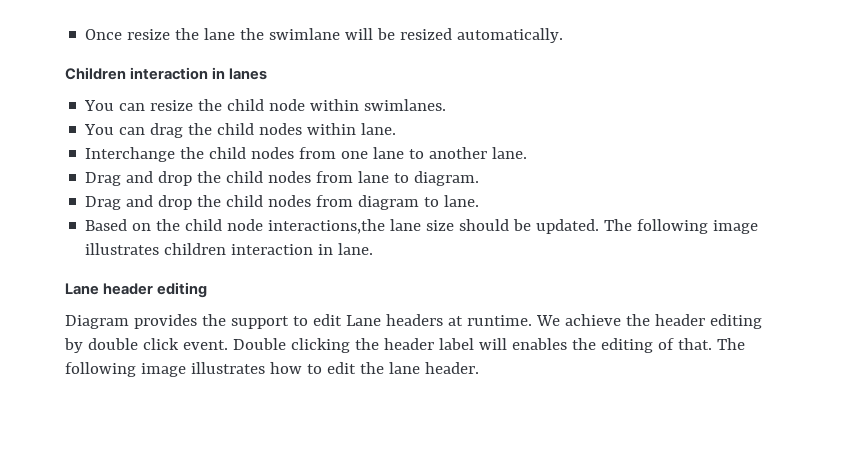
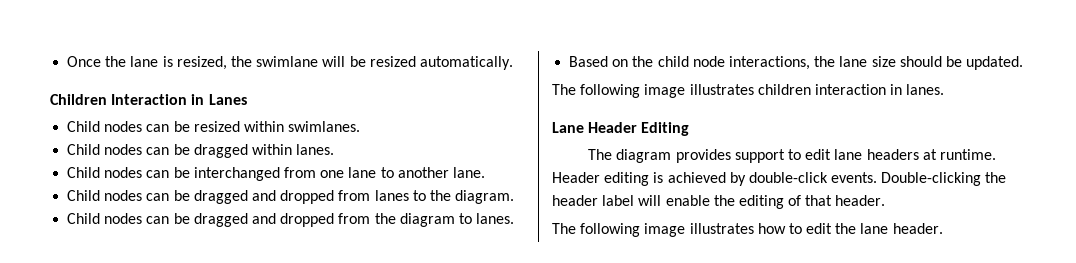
[127,28,236,40] resize the lane -> [105,56,227,70] the lane is resized,
[130,67,268,80] [84,99,447,111] [84,123,397,138] [85,147,295,162] interaction in lanes // You can resize the child node within swimlanes. // You can drag the child nodes within lane. // Interchange the child nodes -> [111,94,247,105] [67,121,361,132] [67,144,335,158] [67,167,280,181] Interaction in Lanes // Child nodes can be resized within swimlanes. // Child nodes can be dragged within lanes. // Child nodes can be interchanged
[85,171,480,186] [85,195,354,210] Drag and drop the child nodes from lane to diagram. // Drag and drop the child nodes from -> [67,190,515,204] [67,213,396,227] Child nodes can be dragged and dropped from lanes to the diagram. // Child nodes can be dragged and dropped from the
[444,195,480,207] lane. -> [476,213,515,224] lanes.
[268,219,386,234] interactions,the -> [728,56,836,70] interactions, the
(600, 226) none -> (1024, 63) //
[338,243,374,255] [65,282,208,298] [65,314,226,329] lane. // Lane header editing // Diagram provides the -> [906,84,945,95] [552,122,690,136] [588,149,731,163] lanes. // Lane Header Editing // The diagram provides
[345,315,381,326] Lane -> [834,149,863,160] lane
[535,314,762,329] [64,338,350,353] We achieve the header editing by double click event. Double clicking -> [552,172,982,186] Header editing is achieved by double-click events. Double-clicking
[511,338,567,350] enables -> [665,195,710,206] enable
[677,338,712,350] that. -> [805,195,886,206] that header. //

